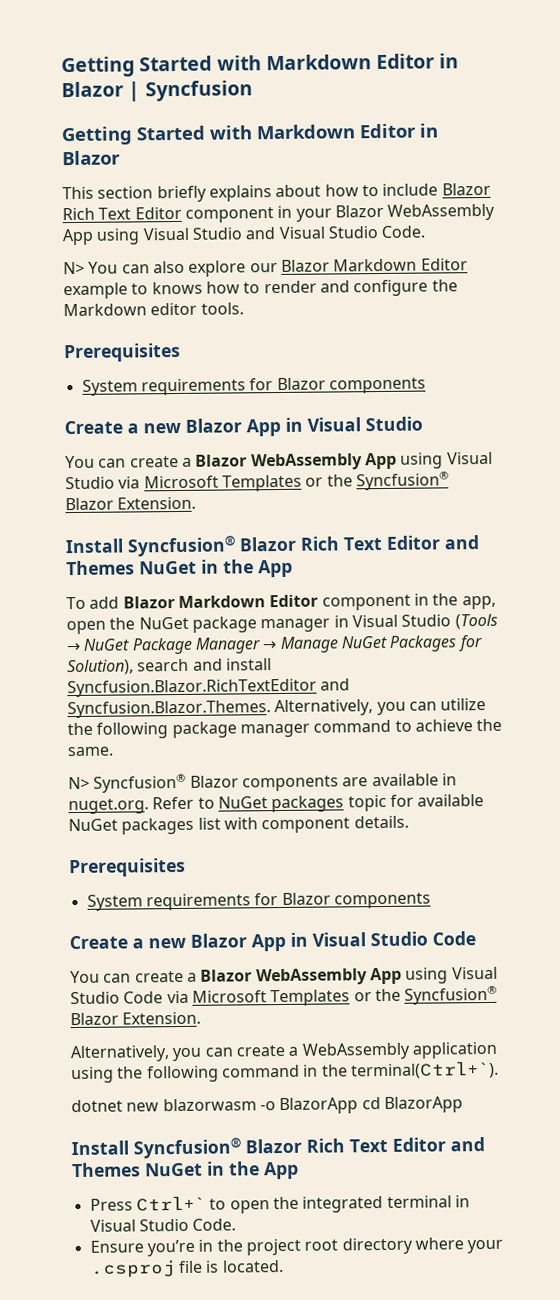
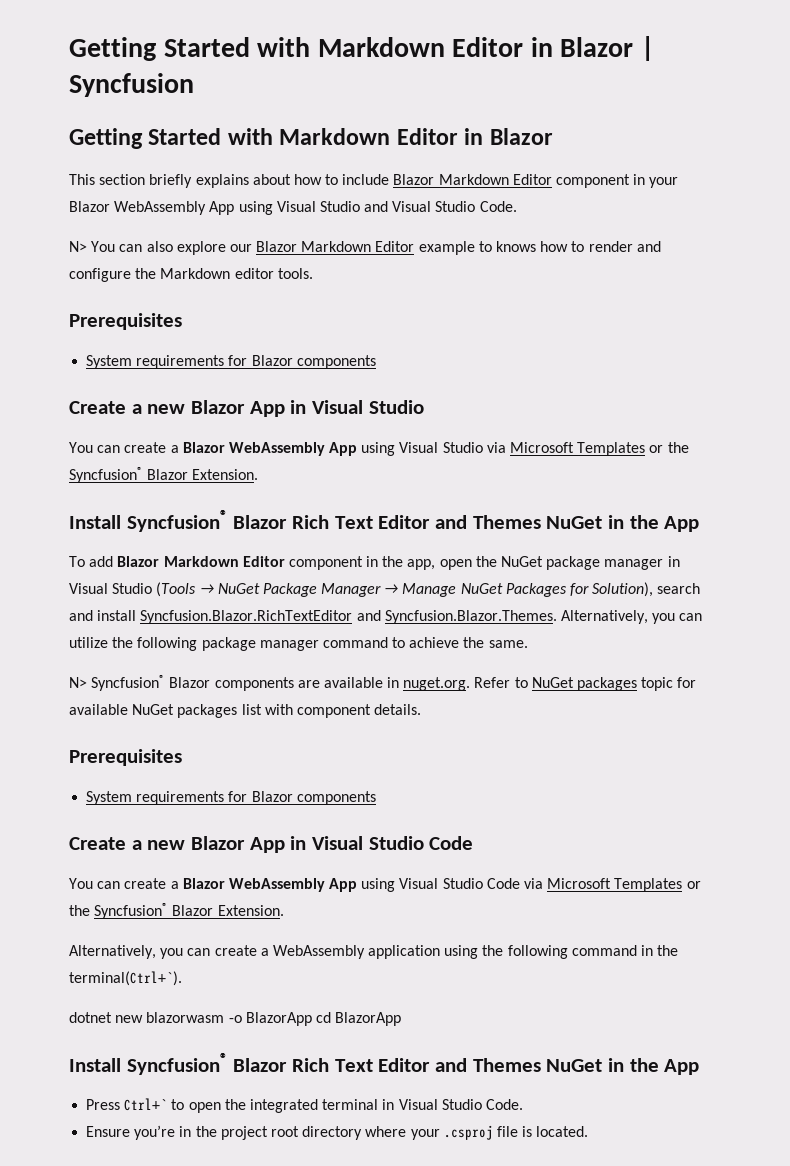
[62,207,132,221] Rich Text -> [438,174,509,185] Markdown

